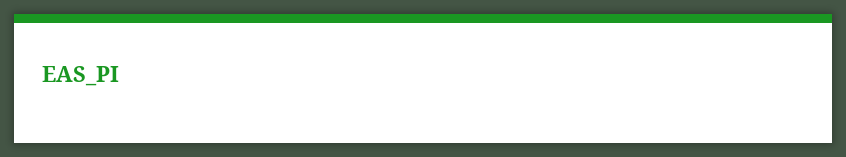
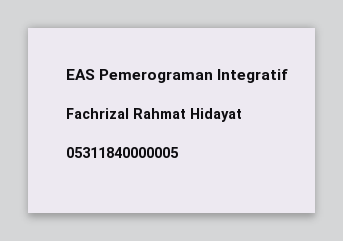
[42,66,119,86] EAS_PI -> [66,69,289,83] [66,108,242,122] [66,147,179,158] EAS Pemerograman Integratif // Fachrizal Rahmat Hidayat // 05311840000005

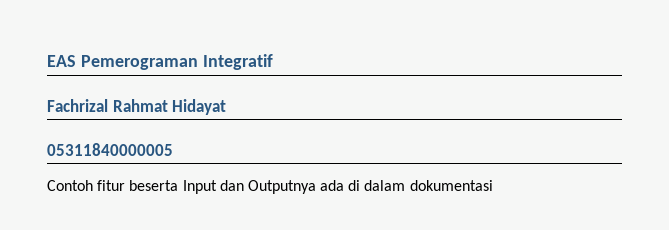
(179, 152) none -> [47,180,493,194] // Contoh fitur beserta Input dan Outputnya ada di dalam dokumentasi

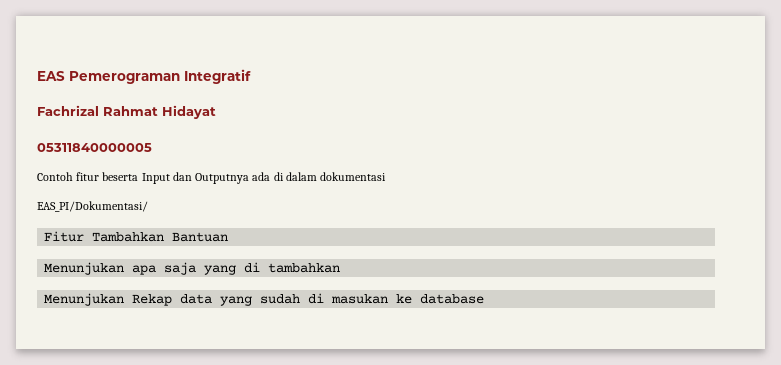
(493, 185) none -> [37,201,148,212] [44,231,229,242] [44,262,341,275] [44,293,485,306] // EAS_PI/Dokumentasi/ // Fitur Tambahkan Bantuan // Menunjukan apa saja yang di tambahkan // Menunjukan Rekap data yang sudah di masukan ke database

